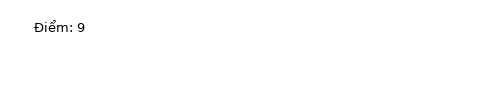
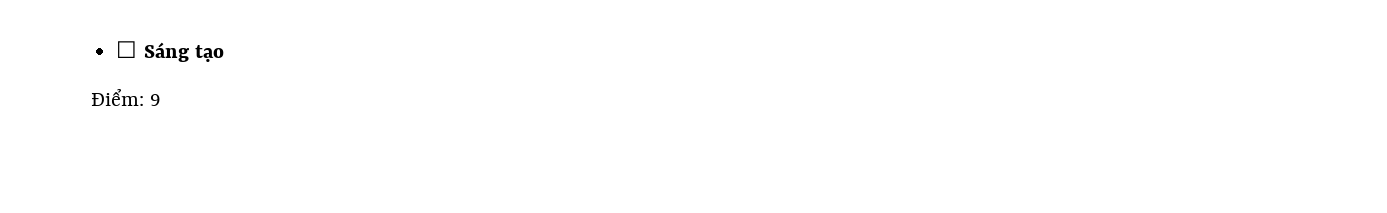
(34, 26) none -> [116,41,224,62] ☐ Sáng tạo //

